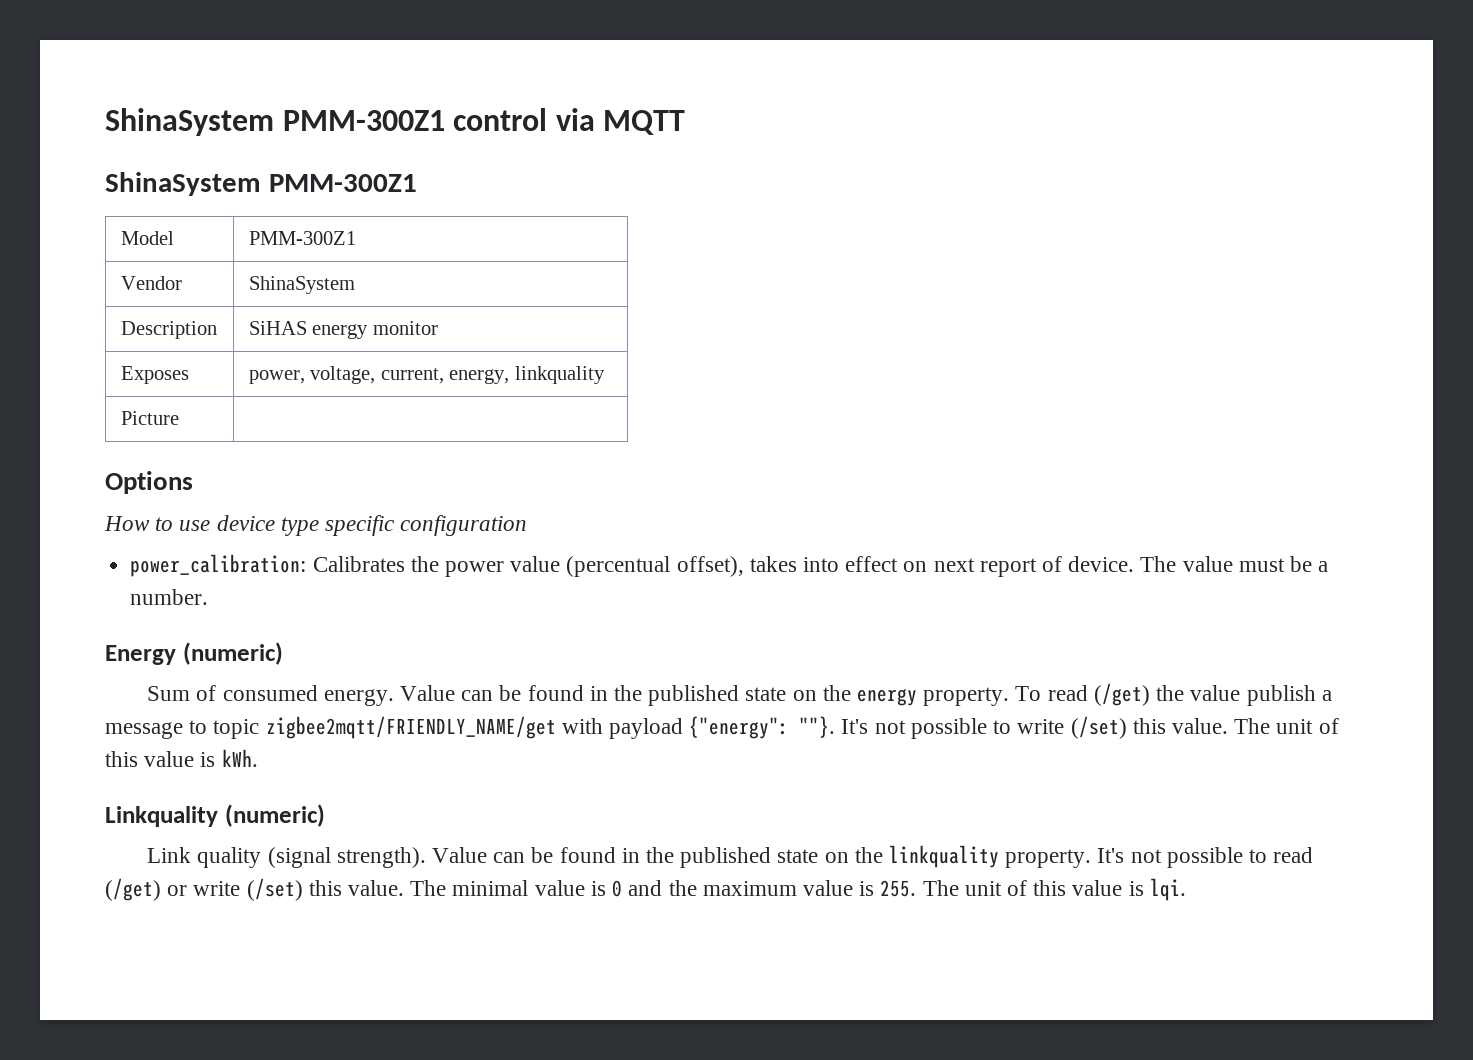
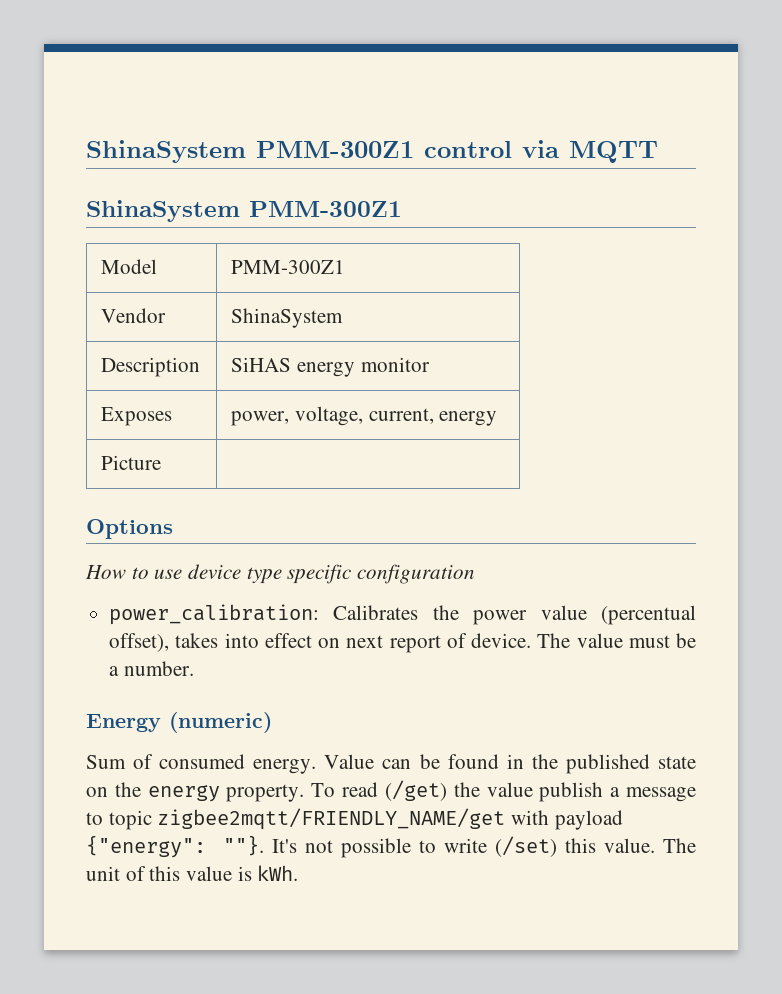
[449,366,605,384] energy, linkquality -> [439,411,498,426] energy
[105,804,325,827] [147,845,1314,868] [105,878,1186,901] // Linkquality (numeric) // Link quality (signal strength). Value can be found in the published state on the linkquality property. It's not possible to read (/get) or write (/set) this value. The minimal value is 0 and the maximum value is 255. The unit of this value is lqi. -> (299, 873) none

